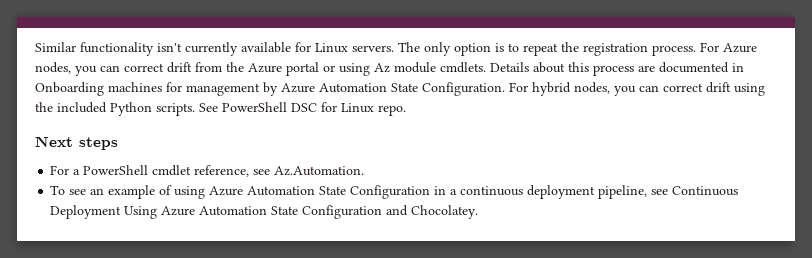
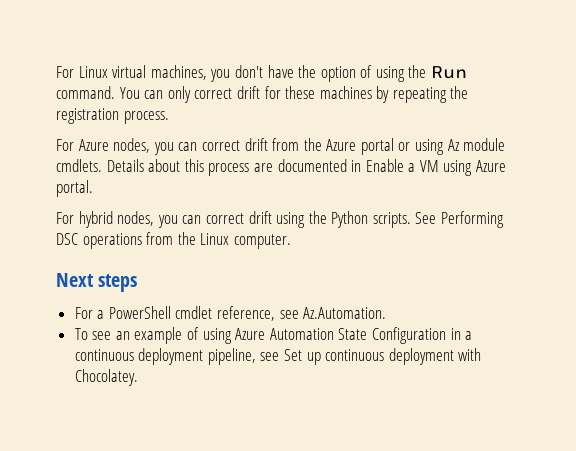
[35,42,558,56] Similar functionality isn't currently available for Linux servers. The only option is to repeat -> [56,65,468,82] [56,86,447,103] For Linux virtual machines, you don't have the option of using the Run command. You can only correct drift for these machines by repeating
(696, 50) none -> (169, 117) //
[35,82,505,96] Onboarding machines for management by Azure Automation State Configuration. -> [365,159,507,176] [56,180,93,197] Enable a VM using Azure portal. //
[57,102,107,113] included -> (327, 217) none
[222,102,406,116] PowerShell DSC for Linux repo. -> [441,211,505,228] [56,232,291,249] Performing DSC operations from the Linux computer.
[672,186,739,196] [50,205,409,219] Continuous Deployment Using Azure Automation State Configuration and -> [284,348,482,365] Set up continuous deployment with

